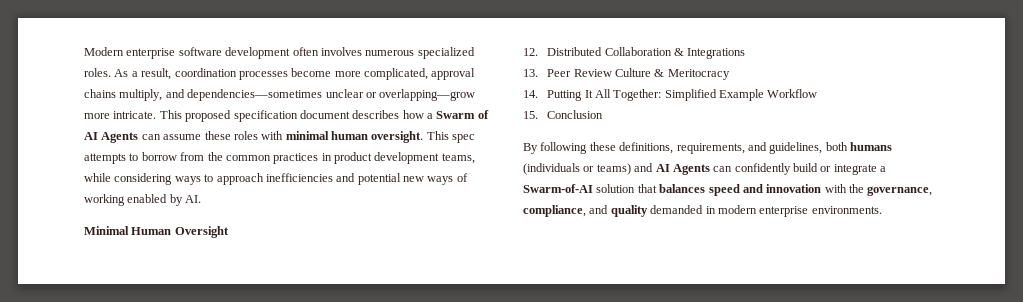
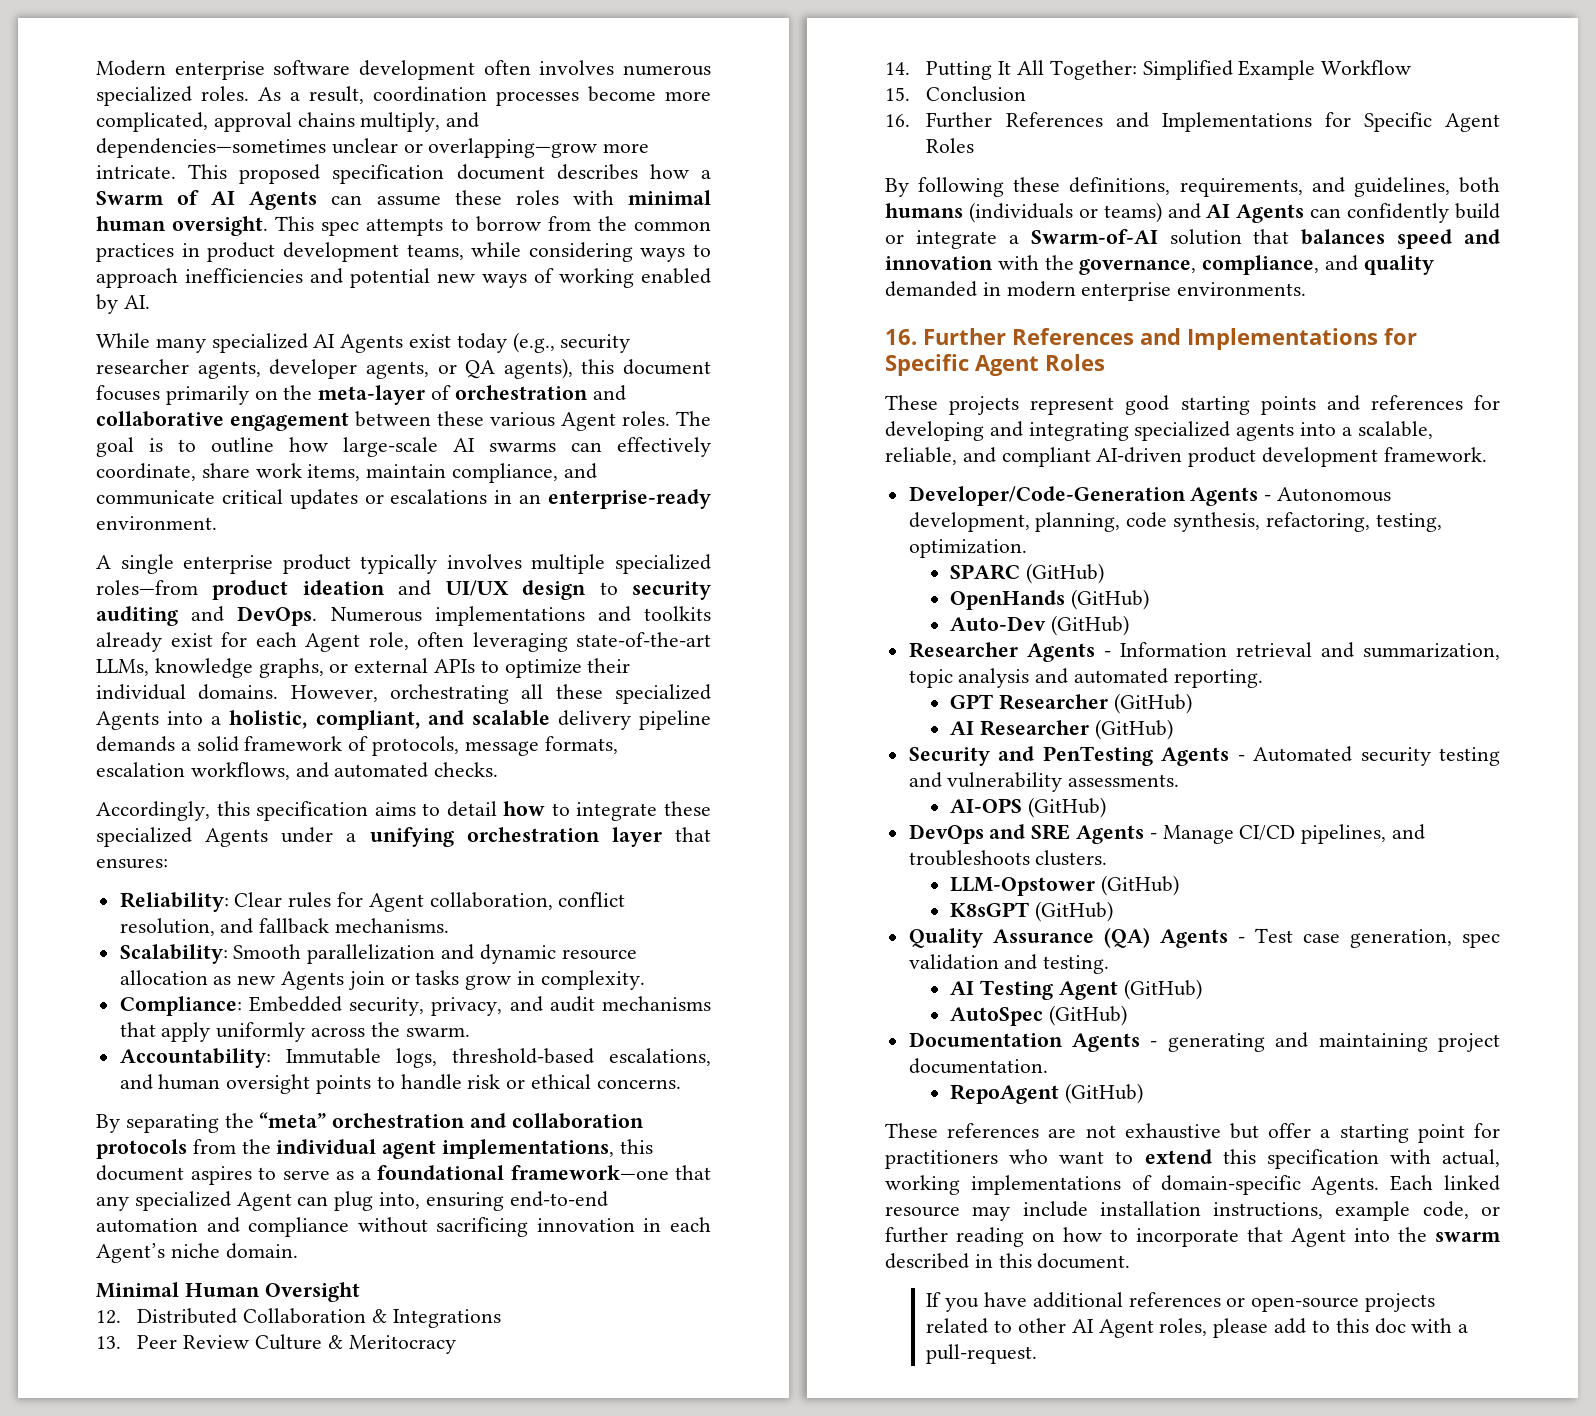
(202, 199) none -> [96,332,631,353] [96,358,711,379] [96,385,626,405] [96,411,711,431] [96,437,711,457] [96,463,597,483] [96,489,711,509] [96,516,217,530] [96,554,711,574] [96,580,712,600] [96,606,711,626] [96,632,711,652] [96,658,631,678] [96,684,711,704] [96,710,711,730] [96,736,618,756] [96,762,499,780] [96,801,711,821] [96,827,711,847] [96,858,168,869] [119,892,626,912] [119,918,450,936] [119,944,637,964] [119,970,645,990] [119,996,712,1016] [119,1022,470,1042] [119,1048,711,1068] [119,1074,681,1094] [96,1112,644,1133] [96,1139,653,1159] [96,1165,711,1185] [96,1191,608,1211] [96,1217,711,1237] [96,1243,298,1263] // While many specialized AI Agents exist today (e.g., security researcher agents, developer agents, or QA agents), this document focuses primarily on the meta-layer of orchestration and collaborative engagement between these various Agent roles. The goal is to outline how large-scale AI swarms can effectively coordinate, share work items, maintain compliance, and communicate critical updates or escalations in an enterprise-ready environment. // A single enterprise product typically involves multiple specialized roles—from product ideation and UI/UX design to security auditing and DevOps. Numerous implementations and toolkits already exist for each Agent role, often leveraging state-of-the-art LLMs, knowledge graphs, or external APIs to optimize their individual domains. However, orchestrating all these specialized Agents into a holistic, compliant, and scalable delivery pipeline demands a solid framework of protocols, message formats, escalation workflows, and automated checks. // Accordingly, this specification aims to detail how to integrate these specialized Agents under a unifying orchestration layer that ensures: // Reliability: Clear rules for Agent collaboration, conflict resolution, and fallback mechanisms. // Scalability: Smooth parallelization and dynamic resource allocation as new Agents join or tasks grow in complexity. // Compliance: Embedded security, privacy, and audit mechanisms that apply uniformly across the swarm. // Accountability: Immutable logs, threshold-based escalations, and human oversight points to handle risk or ethical concerns. // By separating the “meta” orchestration and collaboration protocols from the individual agent implementations, this document aspires to serve as a foundational framework—one that any specialized Agent can plug into, ensuring end-to-end automation and compliance without sacrificing innovation in each Agent’s niche domain.
(604, 114) none -> [885,112,1500,132] [926,138,975,153] // 16. Further References and Implementations for Specific Agent Roles
(882, 210) none -> [885,328,1417,350] [885,354,1105,376] [885,395,1500,415] [885,421,1433,441] [885,447,1487,467] [908,486,1392,506] [908,512,1442,532] [908,539,1027,558] [950,563,1104,584] [950,589,1149,610] [950,615,1129,636] [908,642,1500,662] [908,668,1263,688] [950,693,1192,714] [950,719,1173,740] [908,746,1500,766] [908,772,1180,792] [950,797,1106,818] [908,824,1426,844] [908,850,1108,866] [950,875,1179,896] [950,901,1113,922] [908,927,1500,948] [908,954,1110,974] [950,979,1202,1000] [950,1005,1127,1026] [908,1032,1500,1052] [908,1058,1048,1074] [950,1083,1143,1104] [885,1123,1500,1143] [885,1149,1500,1169] [885,1175,1500,1195] [885,1201,1500,1221] [885,1227,1501,1247] [885,1253,1131,1269] [926,1292,1436,1312] [926,1318,1469,1338] [926,1344,1038,1364] // 16. Further References and Implementations for Specific Agent Roles // These projects represent good starting points and references for developing and integrating specialized agents into a scalable, reliable, and compliant AI-driven product development framework. // Developer/Code-Generation Agents - Autonomous development, planning, code synthesis, refactoring, testing, optimization. // SPARC (GitHub) // OpenHands (GitHub) // Auto-Dev (GitHub) // Researcher Agents - Information retrieval and summarization, topic analysis and automated reporting. // GPT Researcher (GitHub) // AI Researcher (GitHub) // Security and PenTesting Agents - Automated security testing and vulnerability assessments. // AI-OPS (GitHub) // DevOps and SRE Agents - Manage CI/CD pipelines, and troubleshoots clusters. // LLM-Opstower (GitHub) // K8sGPT (GitHub) // Quality Assurance (QA) Agents - Test case generation, spec validation and testing. // AI Testing Agent (GitHub) // AutoSpec (GitHub) // Documentation Agents - generating and maintaining project documentation. // RepoAgent (GitHub) // These references are not exhaustive but offer a starting point for practitioners who want to extend this specification with actual, working implementations of domain-specific Agents. Each linked resource may include installation instructions, example code, or further reading on how to incorporate that Agent into the swarm described in this document. // If you have additional references or open-source projects related to other AI Agent roles, please add to this doc with a pull-request.

